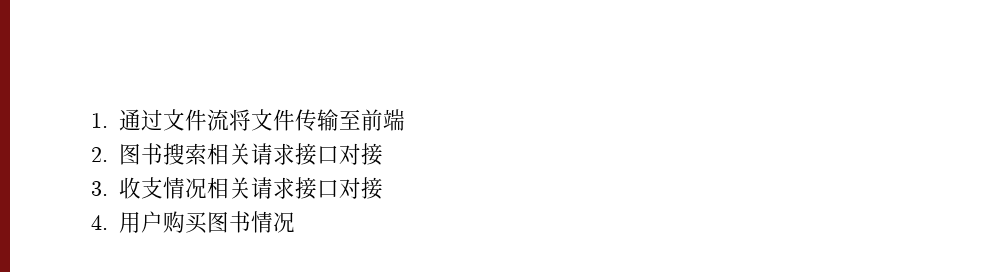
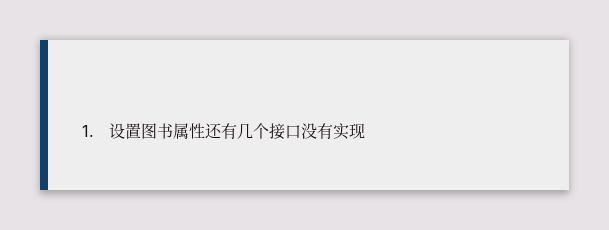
[118,109,405,131] [91,143,383,165] [91,177,383,199] [91,211,295,234] 通过文件流将文件传输至前端 // 2.图书搜索相关请求接口对接 // 3.收支情况相关请求接口对接 // 4.用户购买图书情况 -> [109,123,366,140] 设置图书属性还有几个接口没有实现

